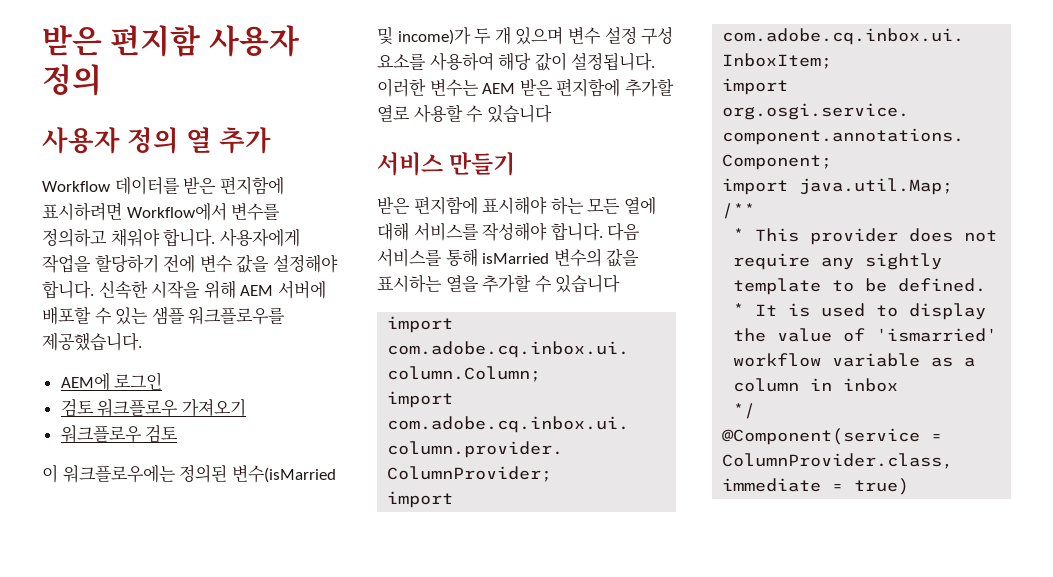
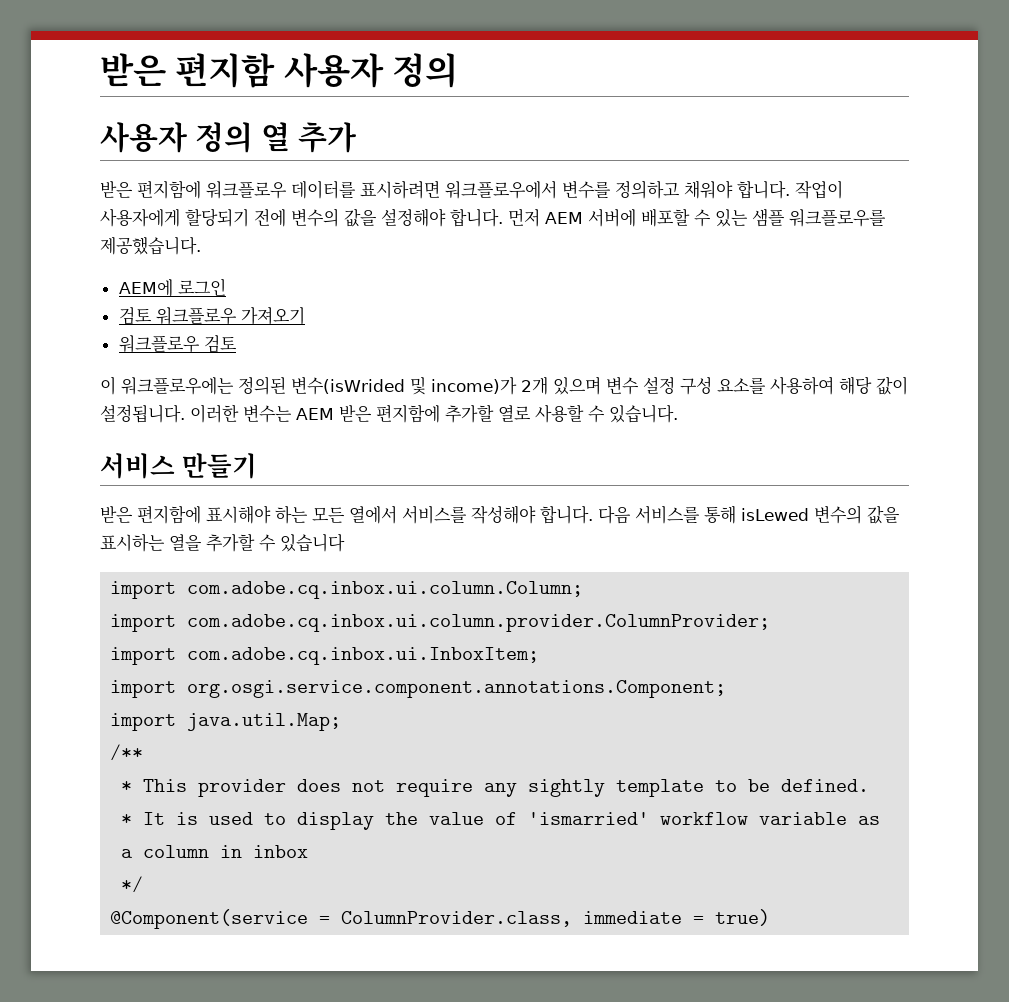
[42,176,284,195] [42,202,281,221] [42,228,300,247] [42,254,338,273] [42,280,236,299] Workflow 데이터를 받은 편지함에 표시하려면 Workflow에서 변수를 정의하고 채워야 합니다. 사용자에게 작업을 할당하기 전에 변수 값을 설정해야 합니다. 신속한 시작을 위해 -> [100,180,843,199] [100,208,540,227] 받은 편지함에 워크플로우 데이터를 표시하려면 워크플로우에서 변수를 정의하고 채워야 합니다. 작업이 사용자에게 할당되기 전에 변수의 값을 설정해야 합니다. 먼저
[231,464,336,483] 변수(isMarried -> [291,376,405,395] 변수(isWrided
[474,26,511,45] 두 개 -> [520,376,548,395] 2개
[486,105,552,123] 있습니다 -> [609,405,678,423] 있습니다.
[623,197,656,215] [377,222,409,241] 열에 대해 -> [349,505,397,524] 열에서
[482,253,550,264] isMarried -> [741,508,809,521] isLewed

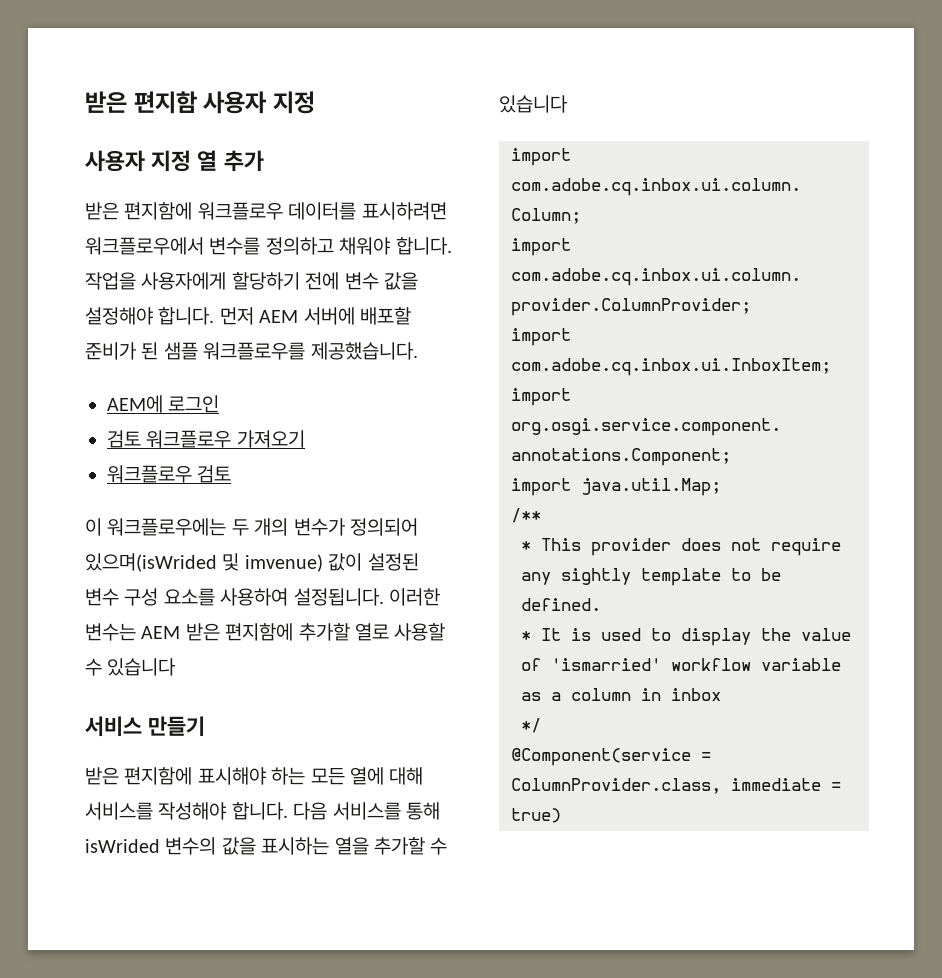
[391,53,458,88] [100,122,254,153] 정의 // 사용자 정의 -> [272,91,315,114] [85,150,192,172] 지정 // 사용자 지정
[795,180,843,199] [100,208,339,227] 작업이 사용자에게 할당되기 전에 변수의 -> [85,272,379,290] 작업을 사용자에게 할당하기 전에 변수
[694,209,748,227] 수 있는 -> [85,342,159,360] 준비가 된
[238,376,675,395] 정의된 변수(isWrided 및 income)가 2개 있으며 변수 설정 -> [231,518,418,536] [85,553,419,572] [85,588,119,606] 두 개의 변수가 정의되어 있으며(isWrided 및 imvenue) 값이 설정된 변수
[838,376,908,395] 해당 값이 -> (289, 597) none
[609,405,678,423] 있습니다. -> [107,658,177,676] 있습니다
[349,505,397,524] 열에서 -> [350,767,424,785] 열에 대해
[741,508,809,521] isLewed -> [85,839,160,853] isWrided

